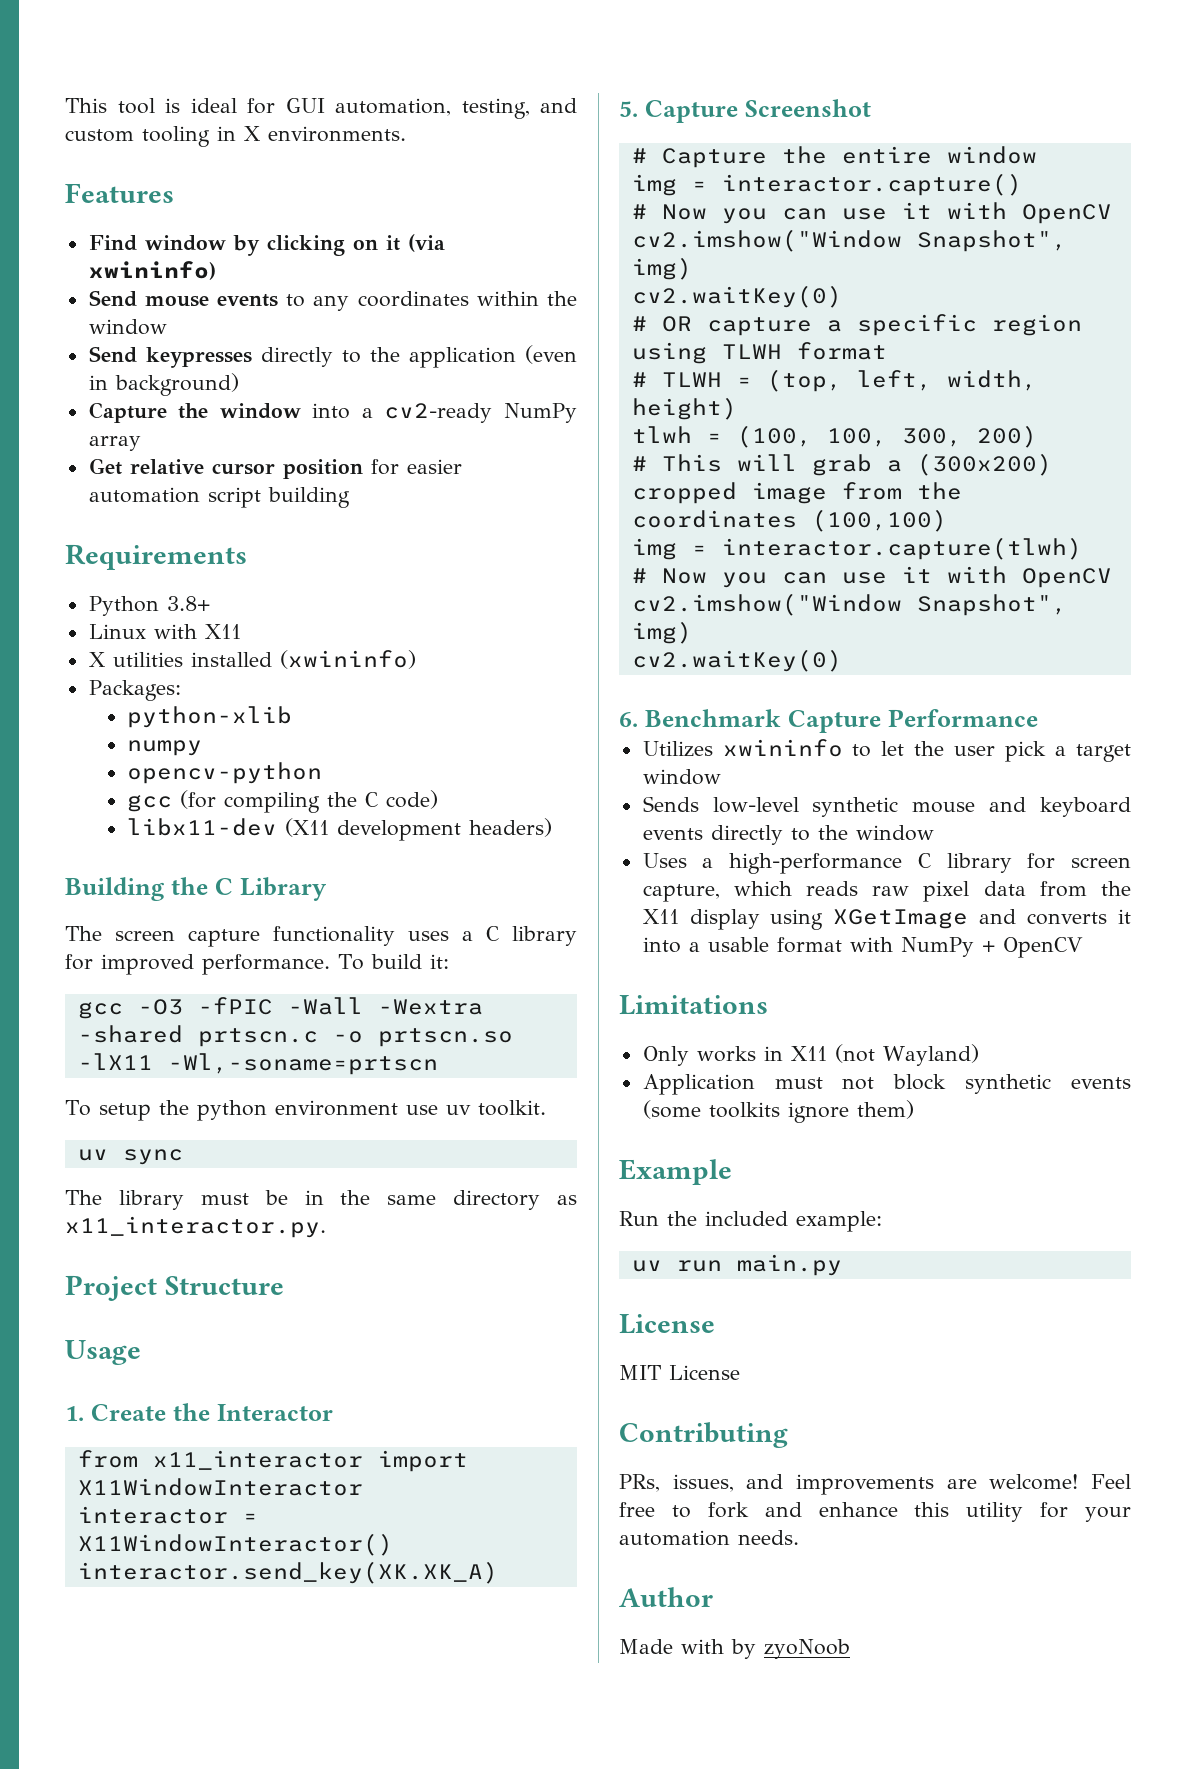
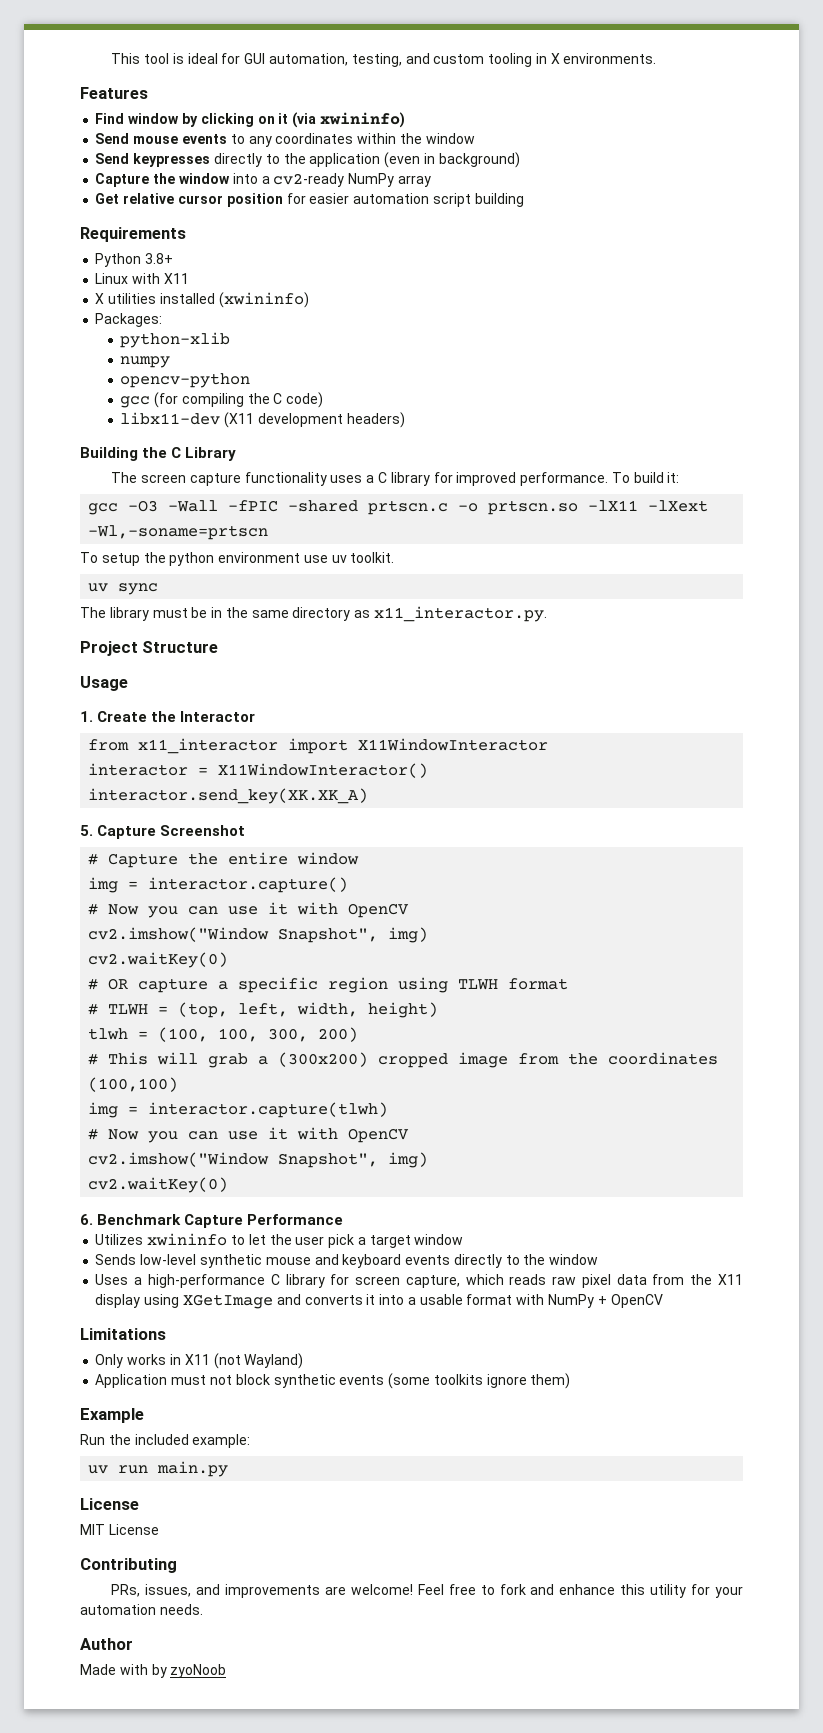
[197,997,483,1015] -fPIC -Wall -Wextra -> [168,500,279,512] -Wall -fPIC
(153, 1061) none -> [648,500,709,512] -lXext

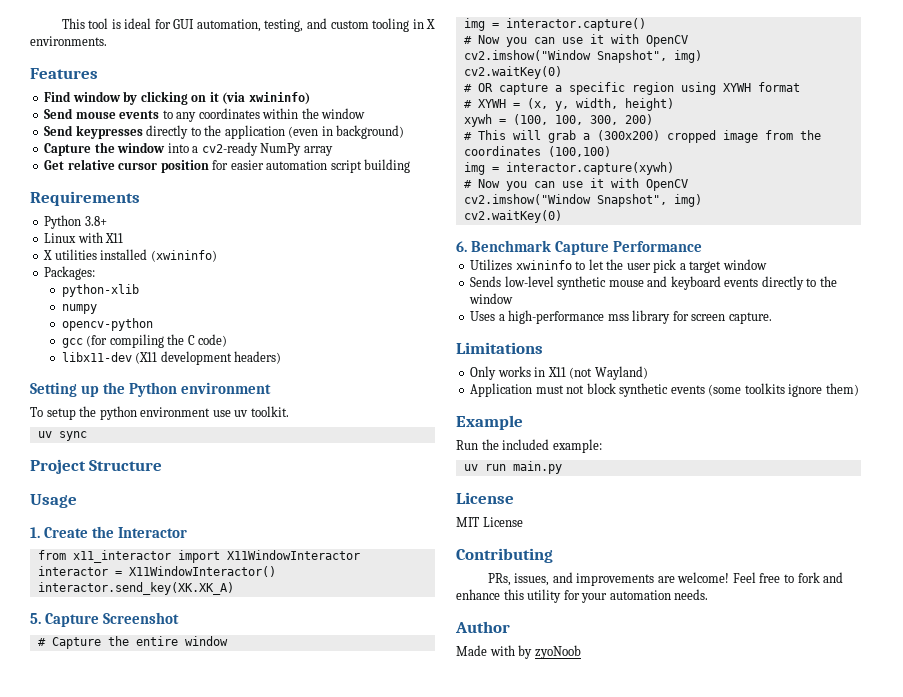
[80,447,237,461] [111,472,680,486] [88,500,709,515] [88,525,269,540] Building the C Library // The screen capture functionality uses a C library for improved performance. To build it: // gcc -O3 -Wall -fPIC -shared prtscn.c -o prtscn.so -lX11 -lXext -Wl,-soname=prtscn -> [30,382,271,397] Setting up the Python environment
[80,606,548,622] // The library must be in the same directory as x11_interactor.py. -> (87, 436) none
[458,979,499,990] TLWH -> [722,83,751,92] XYWH
[108,1002,289,1018] TLWH = (top, left, -> [477,98,569,111] XYWH = (x, y,
[88,1028,129,1040] tlwh -> [463,114,492,127] xywh
[148,1102,389,1118] interactor.capture(tlwh) -> [505,162,674,175] interactor.capture(xywh)
[270,1274,280,1285] C -> [607,314,629,321] mss
[405,1274,743,1288] [95,1294,663,1309] capture, which reads raw pixel data from the X11 display using XGetImage and converts it into a usable format with NumPy + OpenCV -> [728,312,772,324] capture.

